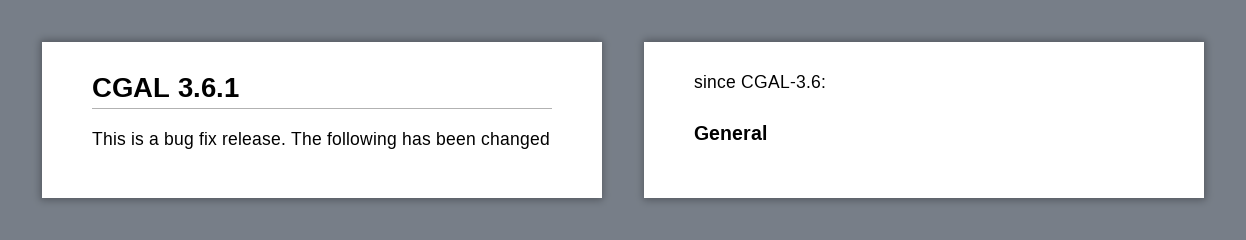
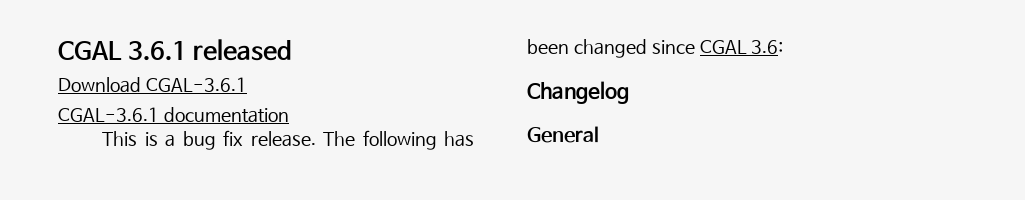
(239, 87) none -> [193,39,293,61] [58,77,247,93] [58,107,289,123] released // Download CGAL-3.6.1 // CGAL-3.6.1 documentation
[741,75,826,88] CGAL-3.6: -> [699,40,784,54] [527,81,629,104] CGAL 3.6: // Changelog

